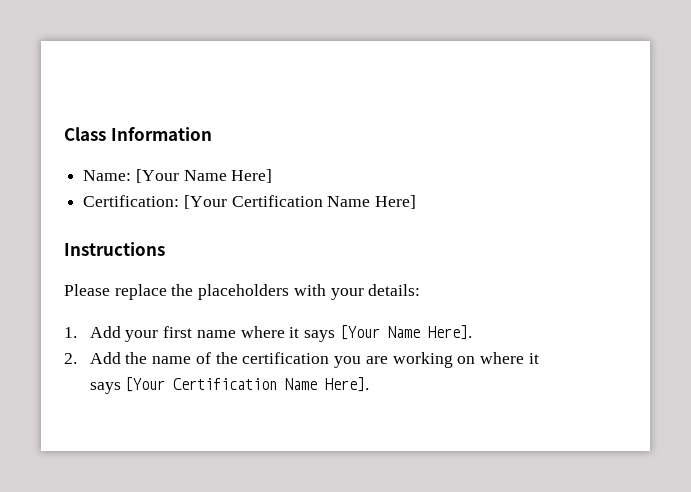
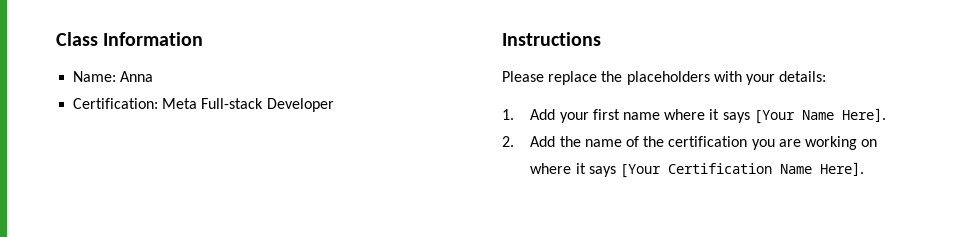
[135,169,273,183] [83,195,417,209] [Your Name Here] // Certification: [Your Certification Name Here] -> [120,71,154,82] [73,98,334,112] Anna // Certification: Meta Full-stack Developer

